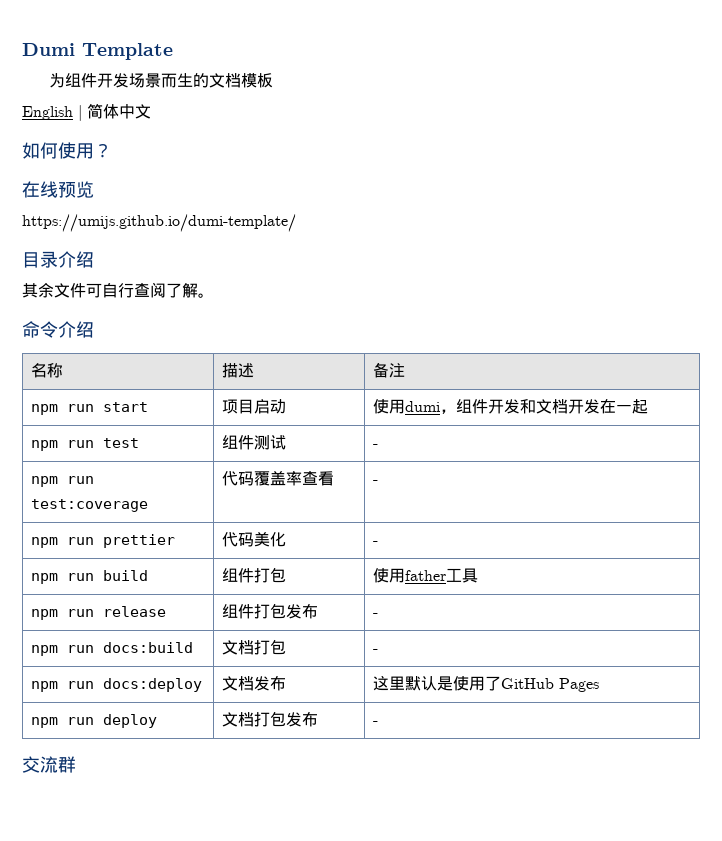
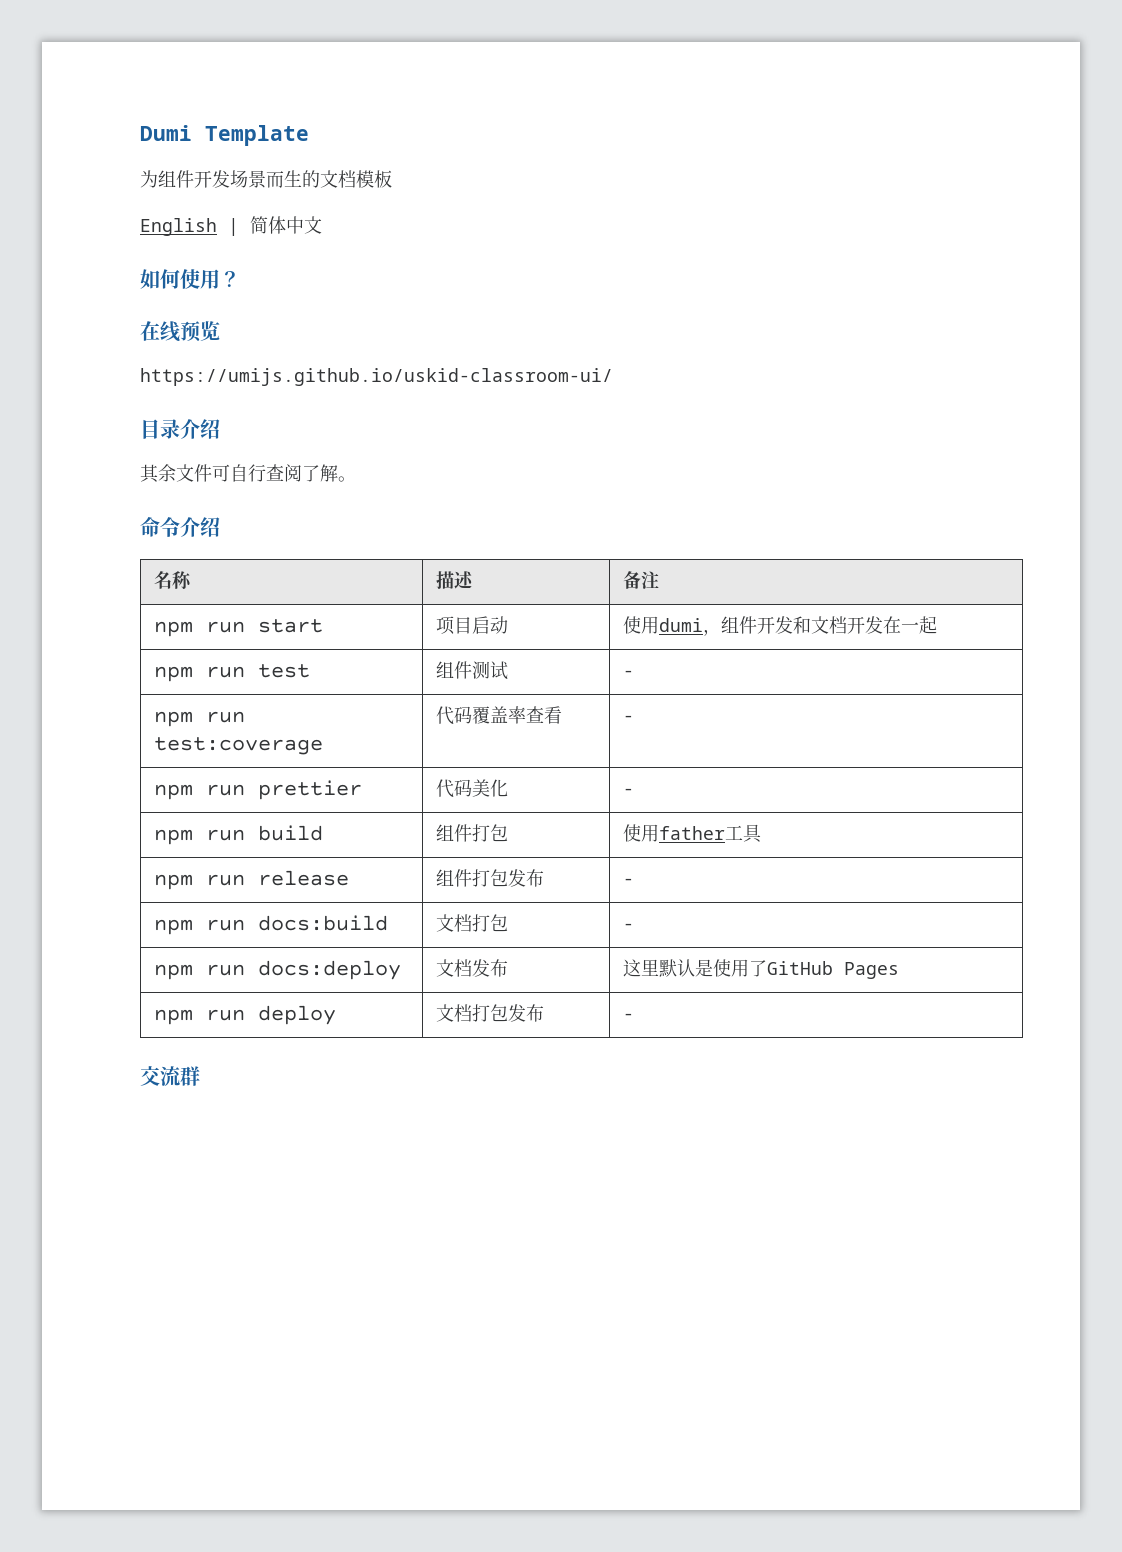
[22,214,296,232] https://umijs.github.io/dumi-template/ -> [140,368,613,386] https://umijs.github.io/uskid-classroom-ui/

